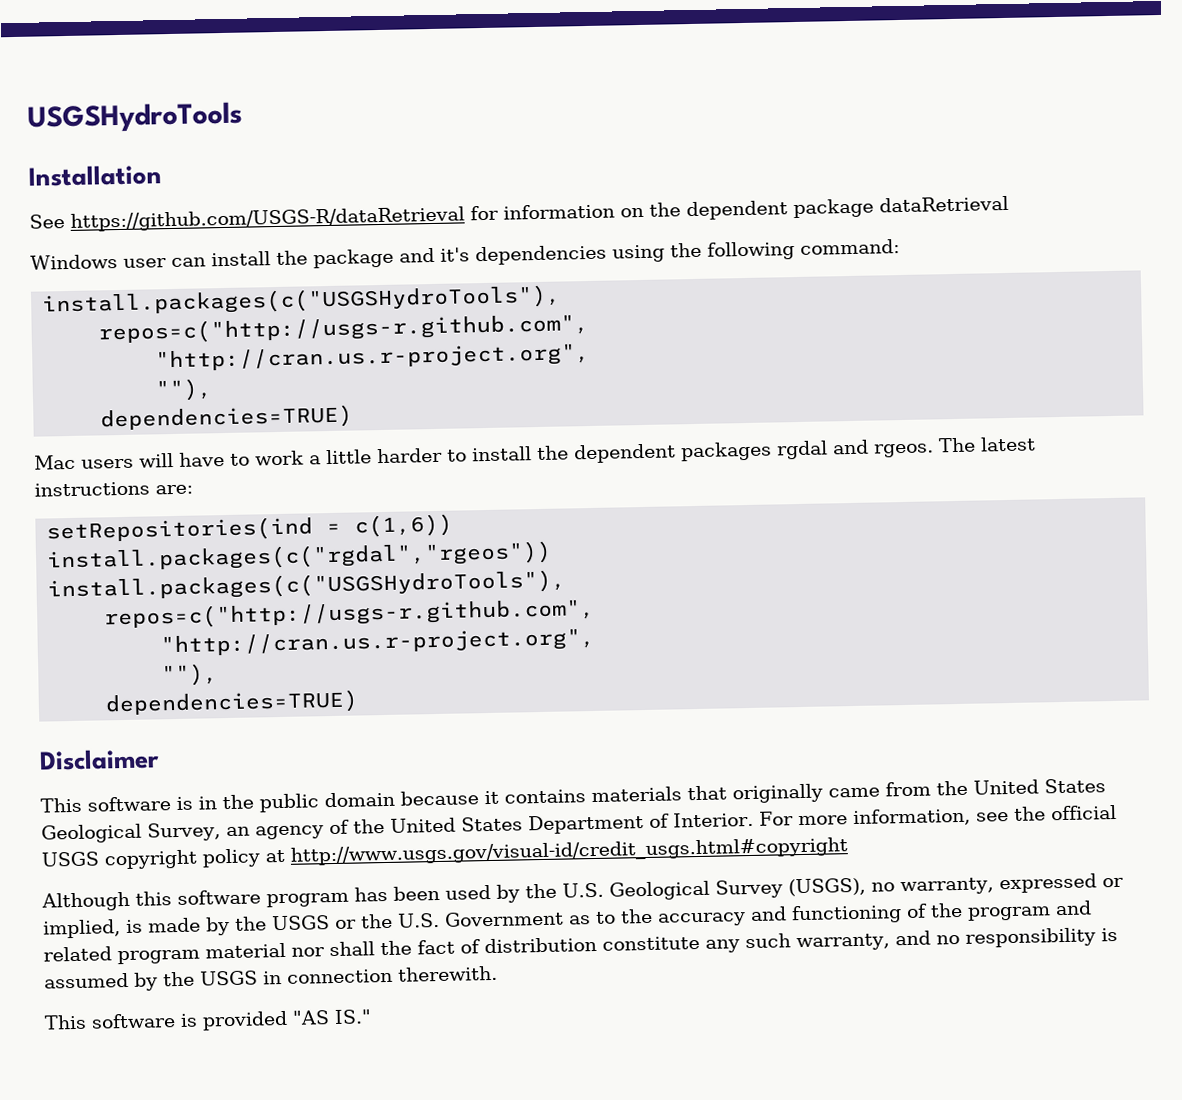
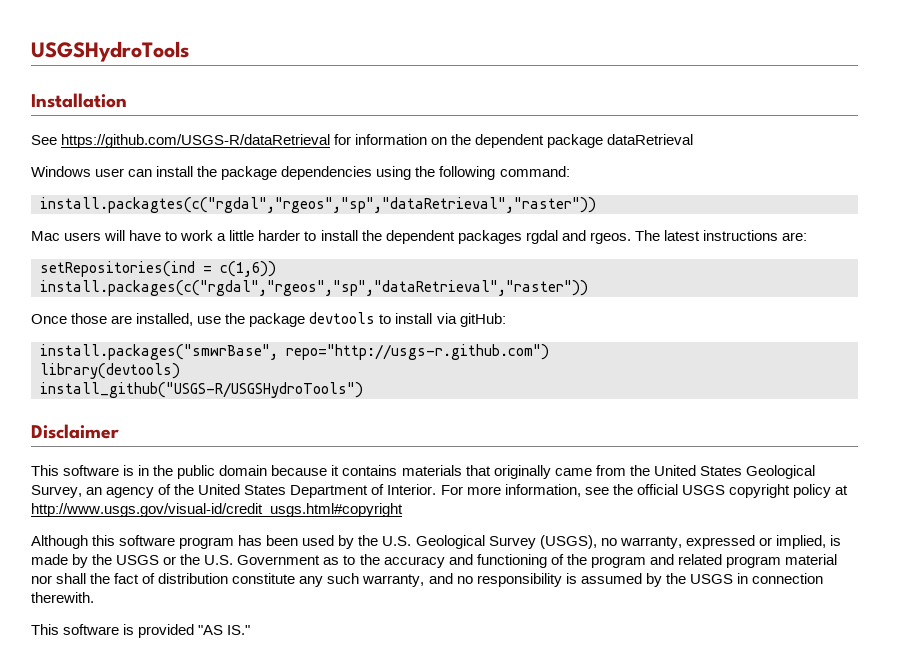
[399,247,470,263] and it's -> (278, 173) none
[41,284,562,317] [98,312,590,345] [155,342,591,373] [155,378,214,402] [100,404,354,432] install.packages(c("USGSHydroTools"), // repos=c("http://usgs-r.github.com", // "http://cran.us.r-project.org", // ""), // dependencies=TRUE) -> [40,197,596,213] install.packagtes(c("rgdal","rgeos","sp","dataRetrieval","raster"))
[46,540,553,573] [47,569,567,602] [104,597,596,630] [160,627,596,658] [161,663,219,687] [105,689,360,717] install.packages(c("rgdal","rgeos")) // install.packages(c("USGSHydroTools"), // repos=c("http://usgs-r.github.com", // "http://cran.us.r-project.org", // ""), // dependencies=TRUE) -> [40,280,588,296] [31,312,506,327] [40,344,549,360] [40,363,180,379] [40,382,363,398] install.packages(c("rgdal","rgeos","sp","dataRetrieval","raster")) // Once those are installed, use the package devtools to install via gitHub: // install.packages("smwrBase", repo="http://usgs-r.github.com") // library(devtools) // install_github("USGS-R/USGSHydroTools")

